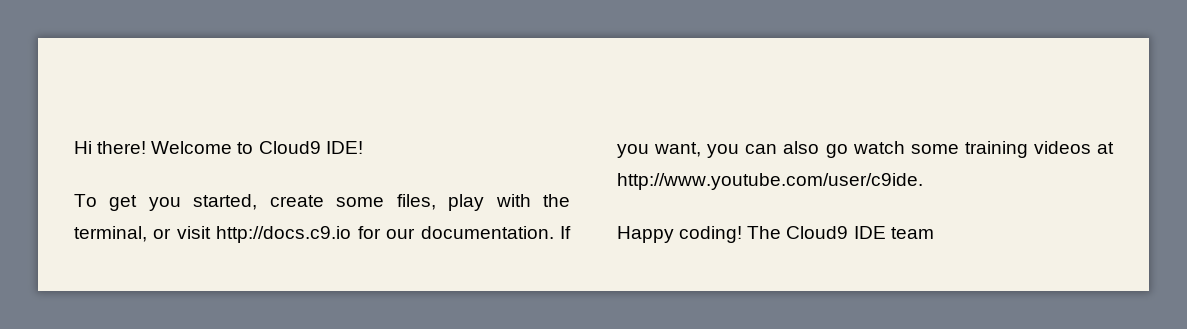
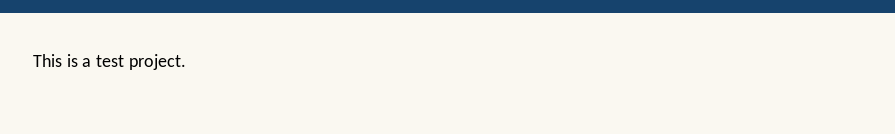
[74,141,363,154] [74,194,570,211] [74,226,571,243] [617,141,1114,158] [617,173,923,190] [617,226,934,243] Hi there! Welcome to Cloud9 IDE! // To get you started, create some files, play with the terminal, or visit http://docs.c9.io for our documentation. If you want, you can also go watch some training videos at http://www.youtube.com/user/c9ide. // Happy coding! The Cloud9 IDE team -> [33,54,186,70] This is a test project.

